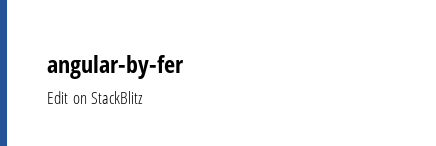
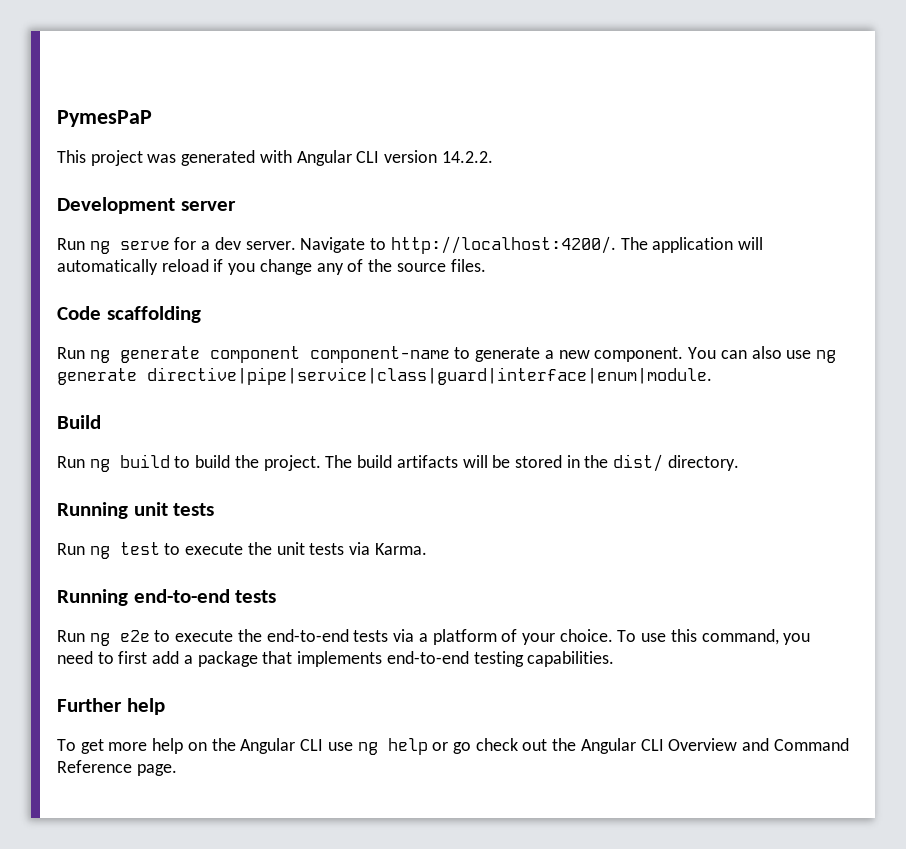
[47,55,184,79] [47,91,144,104] angular-by-fer // Edit on StackBlitz -> [57,110,152,127] [57,150,493,166] [57,197,236,214] [57,236,763,254] [57,259,486,275] [57,306,201,323] [57,346,836,363] [57,367,712,385] [57,415,101,429] [57,454,739,472] [57,502,215,519] [57,542,427,559] [57,589,277,606] [57,629,811,646] [57,651,615,667] [57,698,165,715] [57,738,849,755] [57,760,177,776] PymesPaP // This project was generated with Angular CLI version 14.2.2. // Development server // Run ng serve for a dev server. Navigate to http://localhost:4200/. The application will automatically reload if you change any of the source files. // Code scaffolding // Run ng generate component component-name to generate a new component. You can also use ng generate directive|pipe|service|class|guard|interface|enum|module. // Build // Run ng build to build the project. The build artifacts will be stored in the dist/ directory. // Running unit tests // Run ng test to execute the unit tests via Karma. // Running end-to-end tests // Run ng e2e to execute the end-to-end tests via a platform of your choice. To use this command, you need to first add a package that implements end-to-end testing capabilities. // Further help // To get more help on the Angular CLI use ng help or go check out the Angular CLI Overview and Command Reference page.

